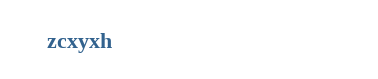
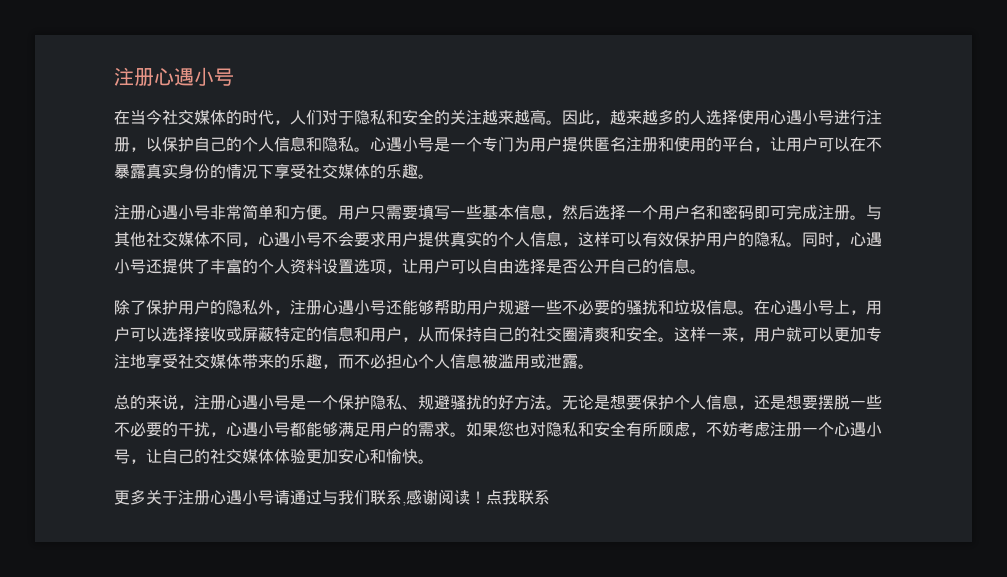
[47,33,112,53] zcxyxh -> [114,67,234,86] [114,109,882,125] [114,136,882,152] [114,163,434,179] [114,204,882,220] [114,231,882,247] [114,258,706,274] [114,299,882,315] [114,326,882,342] [114,353,594,369] [114,394,882,410] [114,421,882,437] [114,448,434,464] [114,489,550,506] 注册心遇小号 // 在当今社交媒体的时代，人们对于隐私和安全的关注越来越高。因此，越来越多的人选择使用心遇小号进行注册，以保护自己的个人信息和隐私。心遇小号是一个专门为用户提供匿名注册和使用的平台，让用户可以在不暴露真实身份的情况下享受社交媒体的乐趣。 // 注册心遇小号非常简单和方便。用户只需要填写一些基本信息，然后选择一个用户名和密码即可完成注册。与其他社交媒体不同，心遇小号不会要求用户提供真实的个人信息，这样可以有效保护用户的隐私。同时，心遇小号还提供了丰富的个人资料设置选项，让用户可以自由选择是否公开自己的信息。 // 除了保护用户的隐私外，注册心遇小号还能够帮助用户规避一些不必要的骚扰和垃圾信息。在心遇小号上，用户可以选择接收或屏蔽特定的信息和用户，从而保持自己的社交圈清爽和安全。这样一来，用户就可以更加专注地享受社交媒体带来的乐趣，而不必担心个人信息被滥用或泄露。 // 总的来说，注册心遇小号是一个保护隐私、规避骚扰的好方法。无论是想要保护个人信息，还是想要摆脱一些不必要的干扰，心遇小号都能够满足用户的需求。如果您也对隐私和安全有所顾虑，不妨考虑注册一个心遇小号，让自己的社交媒体体验更加安心和愉快。 // 更多关于注册心遇小号请通过与我们联系,感谢阅读！点我联系

